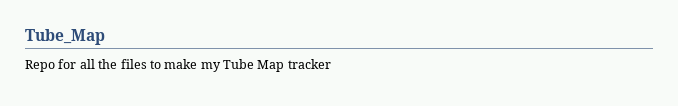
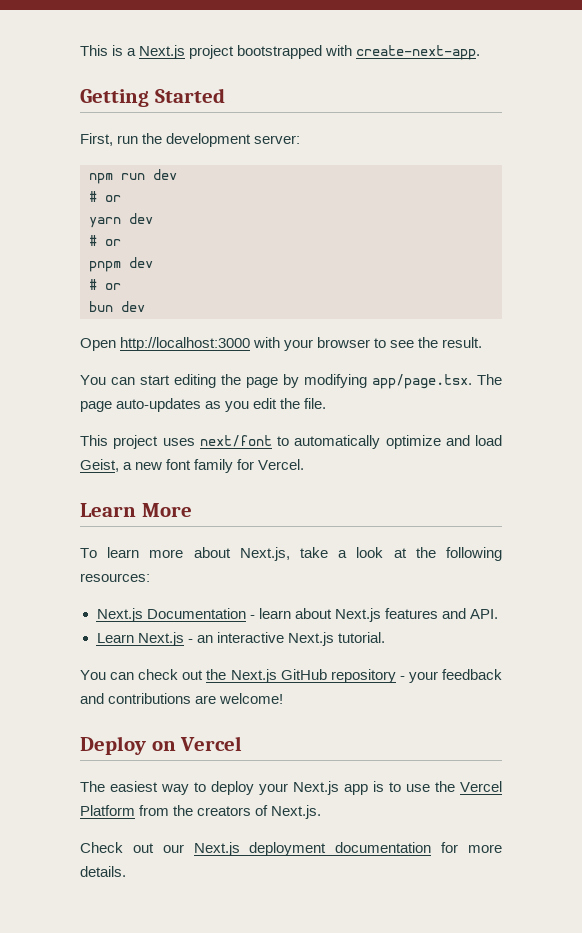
[25,29,105,45] [25,59,331,72] Tube_Map // Repo for all the files to make my Tube Map tracker -> [80,45,481,60] [80,88,225,107] [80,133,301,147] [89,169,177,184] [89,191,121,202] [89,213,153,228] [89,235,121,246] [89,257,153,272] [89,279,121,290] [89,301,145,312] [80,337,483,351] [80,374,502,389] [80,398,327,412] [80,435,502,449] [80,459,305,473] [80,503,192,517] [80,547,502,561] [80,573,150,582] [96,608,498,622] [96,632,385,646] [80,669,502,683] [80,693,284,704] [80,736,243,755] [80,781,502,795] [80,805,322,819] [80,842,503,856] [80,866,126,877] This is a Next.js project bootstrapped with create-next-app. // Getting Started // First, run the development server: // npm run dev // # or // yarn dev // # or // pnpm dev // # or // bun dev // Open http://localhost:3000 with your browser to see the result. // You can start editing the page by modifying app/page.tsx. The page auto-updates as you edit the file. // This project uses next/font to automatically optimize and load Geist, a new font family for Vercel. // Learn More // To learn more about Next.js, take a look at the following resources: // Next.js Documentation - learn about Next.js features and API. // Learn Next.js - an interactive Next.js tutorial. // You can check out the Next.js GitHub repository - your feedback and contributions are welcome! // Deploy on Vercel // The easiest way to deploy your Next.js app is to use the Vercel Platform from the creators of Next.js. // Check out our Next.js deployment documentation for more details.

